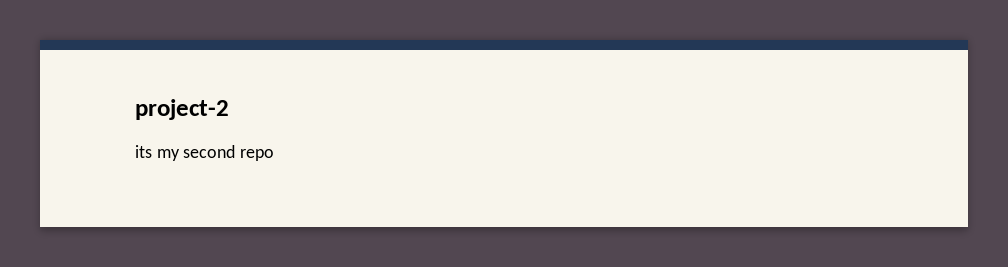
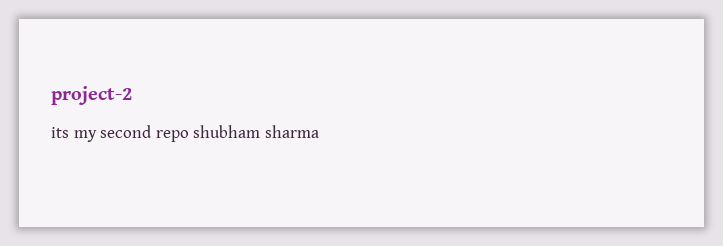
(275, 155) none -> [193,125,319,138] shubham sharma

